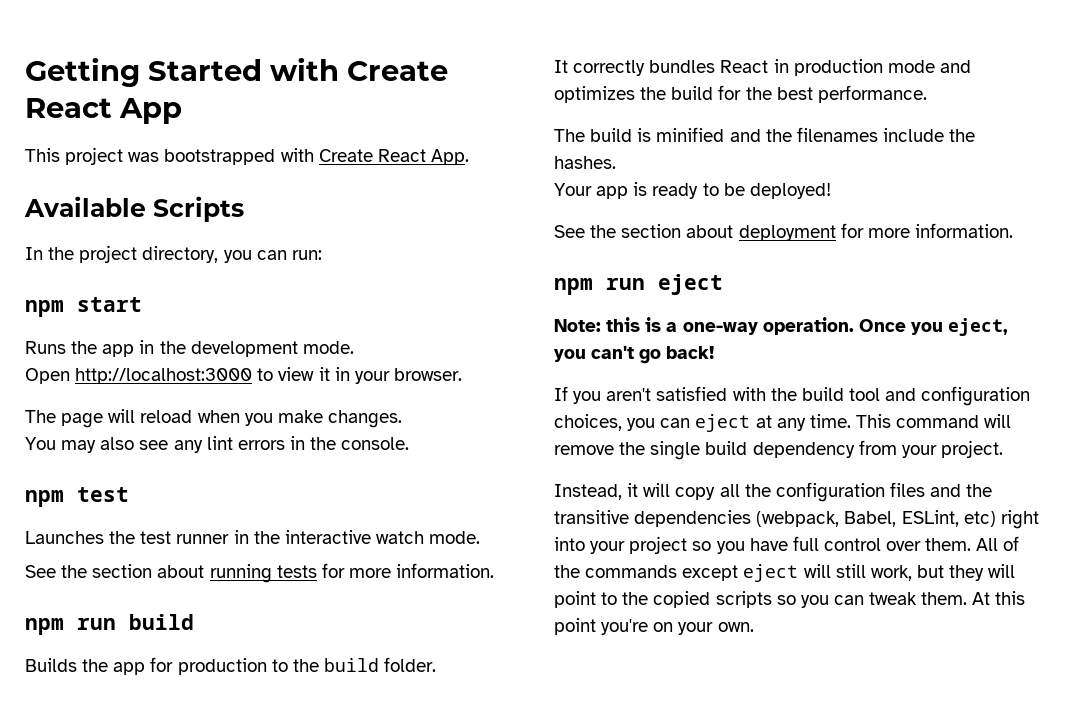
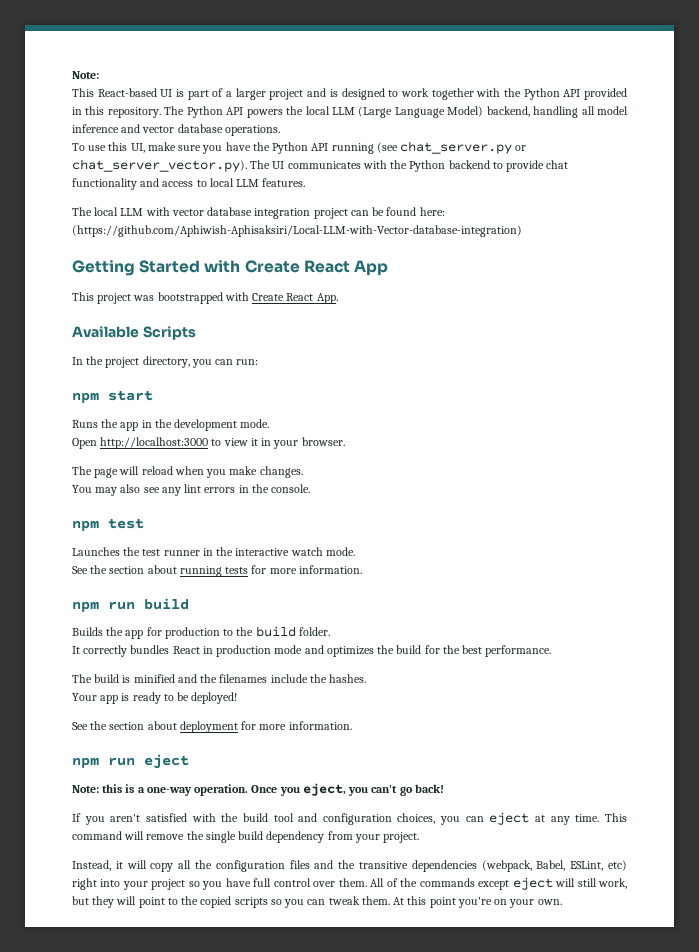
(25, 72) none -> [72,71,99,79] [72,88,627,100] [72,106,628,118] [72,124,280,136] [72,141,527,154] [72,159,569,172] [72,178,306,190] [72,207,445,219] [72,225,522,237] Note: // This React-based UI is part of a larger project and is designed to work together with the Python API provided in this repository. The Python API powers the local LLM (Large Language Model) backend, handling all model inference and vector database operations. // To use this UI, make sure you have the Python API running (see chat_server.py or chat_server_vector.py). The UI communicates with the Python backend to provide chat functionality and access to local LLM features. // The local LLM with vector database integration project can be found here: (https://github.com/Aphiwish-Aphisaksiri/Local-LLM-with-Vector-database-integration) //

